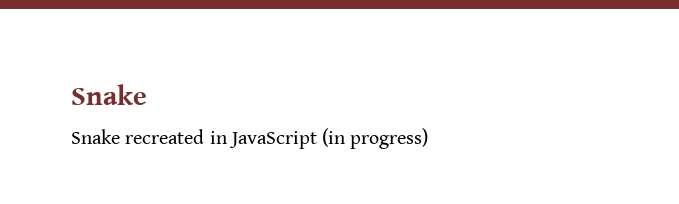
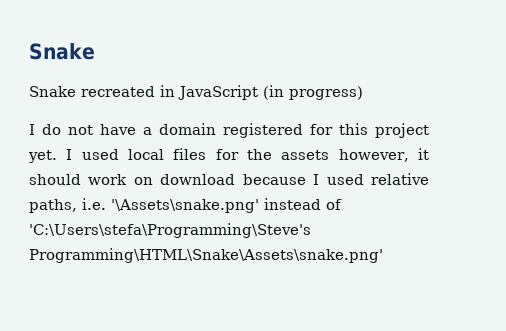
(429, 138) none -> [29,123,429,138] [28,148,430,163] [29,173,429,185] [29,198,342,213] [29,223,311,238] [29,248,383,263] // I do not have a domain registered for this project yet. I used local files for the assets however, it should work on download because I used relative paths, i.e. '\Assets\snake.png' instead of 'C:\Users\stefa\Programming\Steve's Programming\HTML\Snake\Assets\snake.png'

